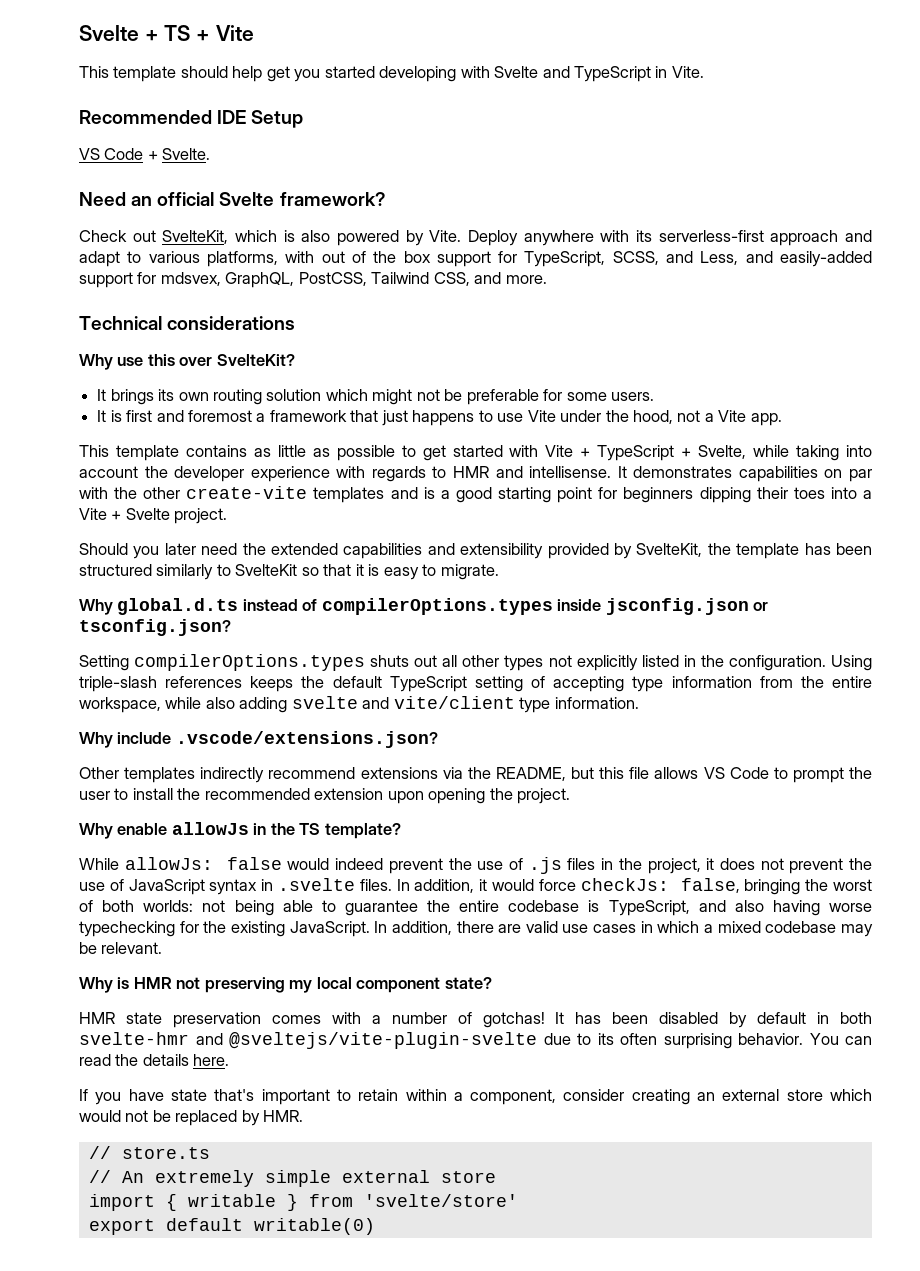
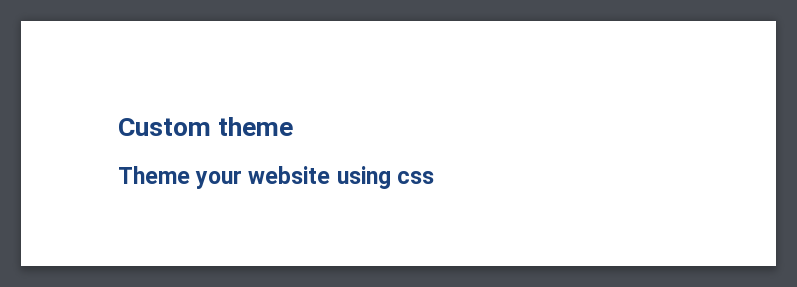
[79,25,254,41] [79,66,704,82] [79,110,304,128] [79,148,211,160] [79,192,386,206] [79,230,872,246] [79,251,872,267] [79,272,547,288] [79,316,296,330] [79,354,295,370] [97,389,655,405] [97,410,782,426] [79,445,873,461] [79,466,872,482] [79,486,873,503] [79,508,228,524] [79,543,872,559] [79,564,499,580] [79,598,769,615] [79,619,231,636] [79,654,873,671] [79,676,873,692] [79,696,639,713] [79,731,438,748] [79,767,872,783] [79,788,571,804] [79,822,401,839] [79,857,873,874] [79,878,873,895] [79,900,872,916] [79,921,873,937] [79,942,163,954] [79,977,492,993] [79,1012,872,1028] [79,1032,872,1049] [79,1054,230,1066] [79,1089,872,1105] [79,1110,304,1126] [88,1146,210,1159] [88,1170,496,1187] [88,1194,518,1211] [88,1218,375,1235] Svelte + TS + Vite // This template should help get you started developing with Svelte and TypeScript in Vite. // Recommended IDE Setup // VS Code + Svelte. // Need an official Svelte framework? // Check out SvelteKit, which is also powered by Vite. Deploy anywhere with its serverless-first approach and adapt to various platforms, with out of the box support for TypeScript, SCSS, and Less, and easily-added support for mdsvex, GraphQL, PostCSS, Tailwind CSS, and more. // Technical considerations // Why use this over SvelteKit? // It brings its own routing solution which might not be preferable for some users. // It is first and foremost a framework that just happens to use Vite under the hood, not a Vite app. // This template contains as little as possible to get started with Vite + TypeScript + Svelte, while taking into account the developer experience with regards to HMR and intellisense. It demonstrates capabilities on par with the other create-vite templates and is a good starting point for beginners dipping their toes into a Vite + Svelte project. // Should you later need the extended capabilities and extensibility provided by SvelteKit, the template has been structured similarly to SvelteKit so that it is easy to migrate. // Why global.d.ts instead of compilerOptions.types inside jsconfig.json or tsconfig.json? // Setting compilerOptions.types shuts out all other types not explicitly listed in the configuration. Using triple-slash references keeps the default TypeScript setting of accepting type information from the entire workspace, while also adding svelte and vite/client type information. // Why include .vscode/extensions.json? // Other templates indirectly recommend extensions via the README, but this file allows VS Code to prompt the user to install the recommended extension upon opening the project. // Why enable allowJs in the TS template? // While allowJs: false would indeed prevent the use of .js files in the project, it does not prevent the use of JavaScript syntax in .svelte files. In addition, it would force checkJs: false, bringing the worst of both worlds: not being able to guarantee the entire codebase is TypeScript, and also having worse typechecking for the existing JavaScript. In addition, there are valid use cases in which a mixed codebase may be relevant. // Why is HMR not preserving my local component state? // HMR state preservation comes with a number of gotchas! It has been disabled by default in both svelte-hmr and @sveltejs/vite-plugin-svelte due to its often surprising behavior. You can read the details here. // If you have state that's important to retain within a component, consider creating an external store which would not be replaced by HMR. // // store.ts // // An extremely simple external store // import { writable } from 'svelte/store' // export default writable(0) -> [118,117,294,136] [118,166,434,189] Custom theme // Theme your website using css

